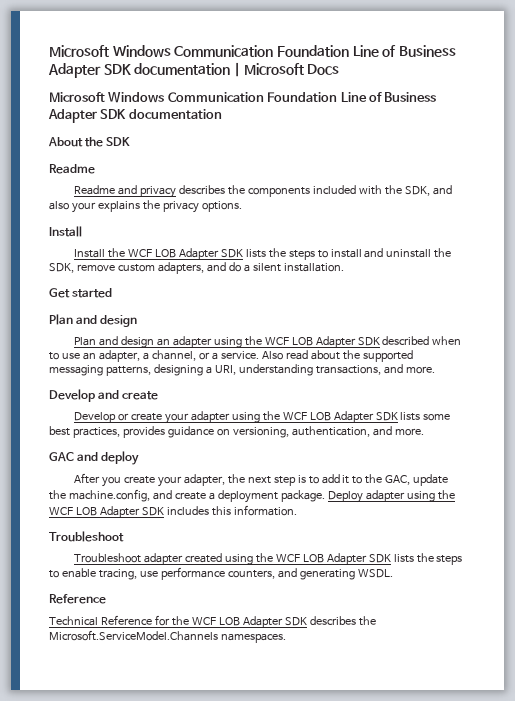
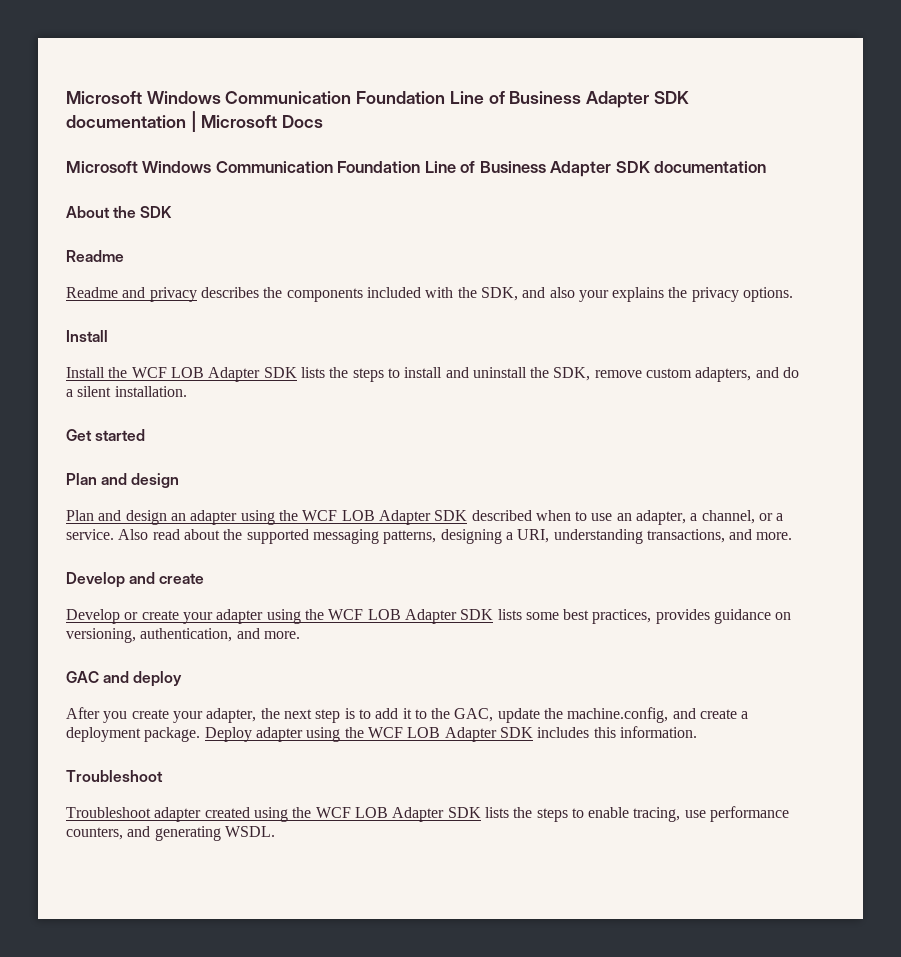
[49,594,106,604] [49,615,376,628] [49,630,286,643] // Reference // Technical Reference for the WCF LOB Adapter SDK describes the Microsoft.ServiceModel.Channels namespaces. -> (275, 831) none

